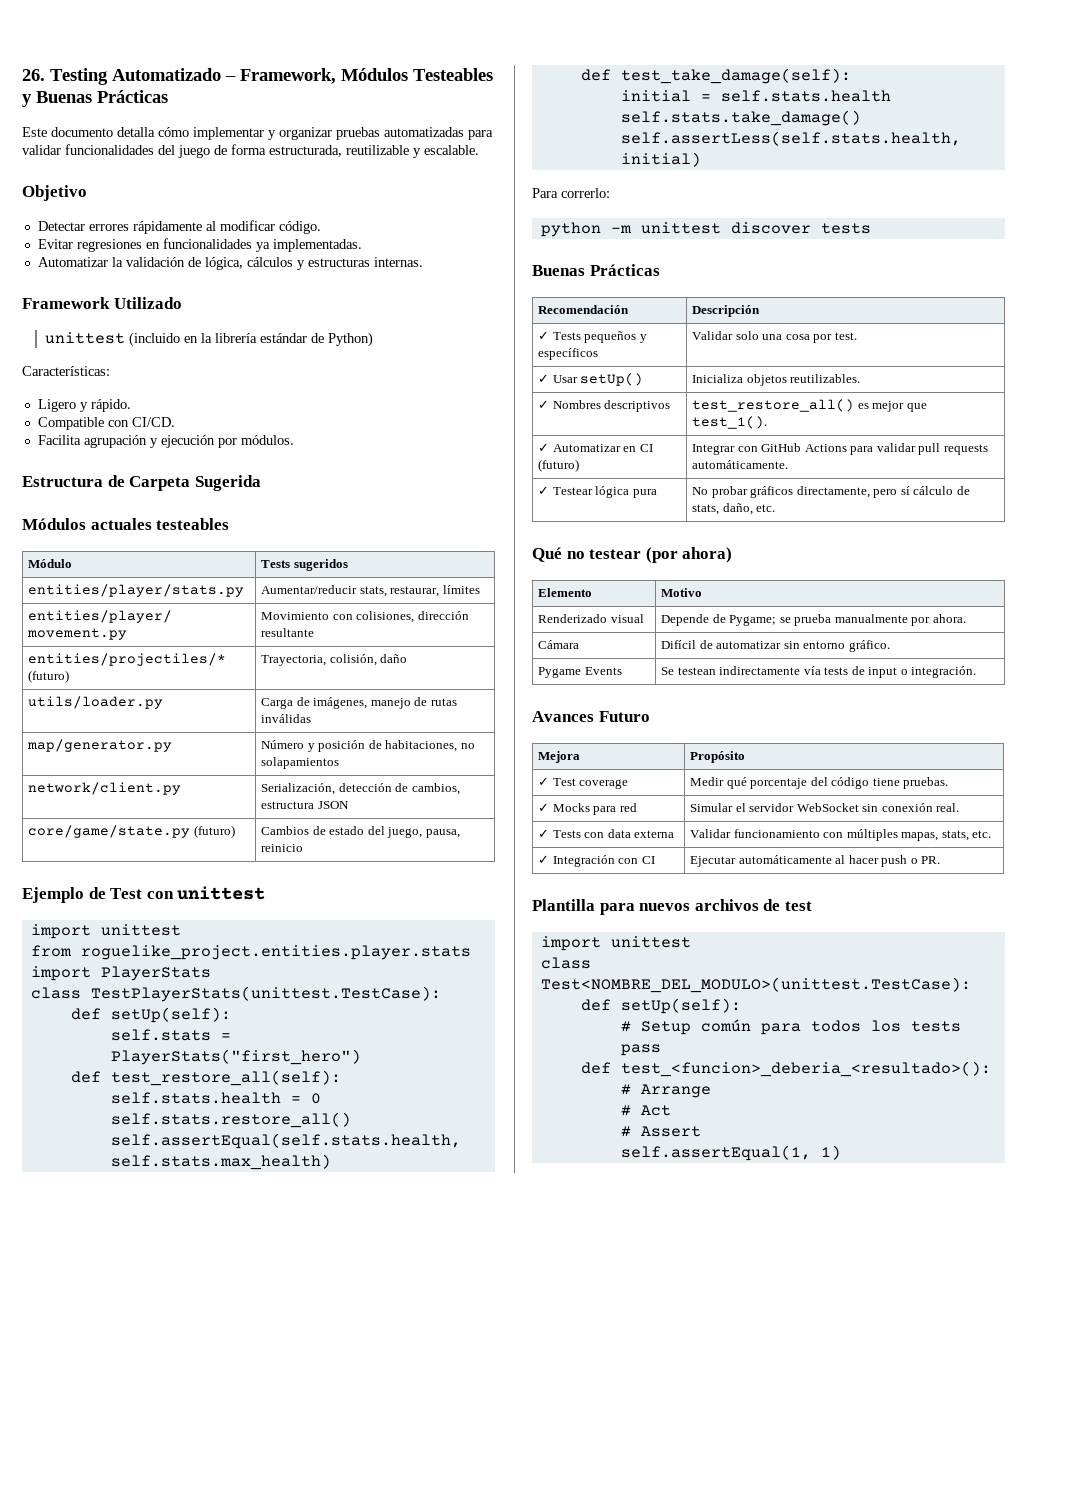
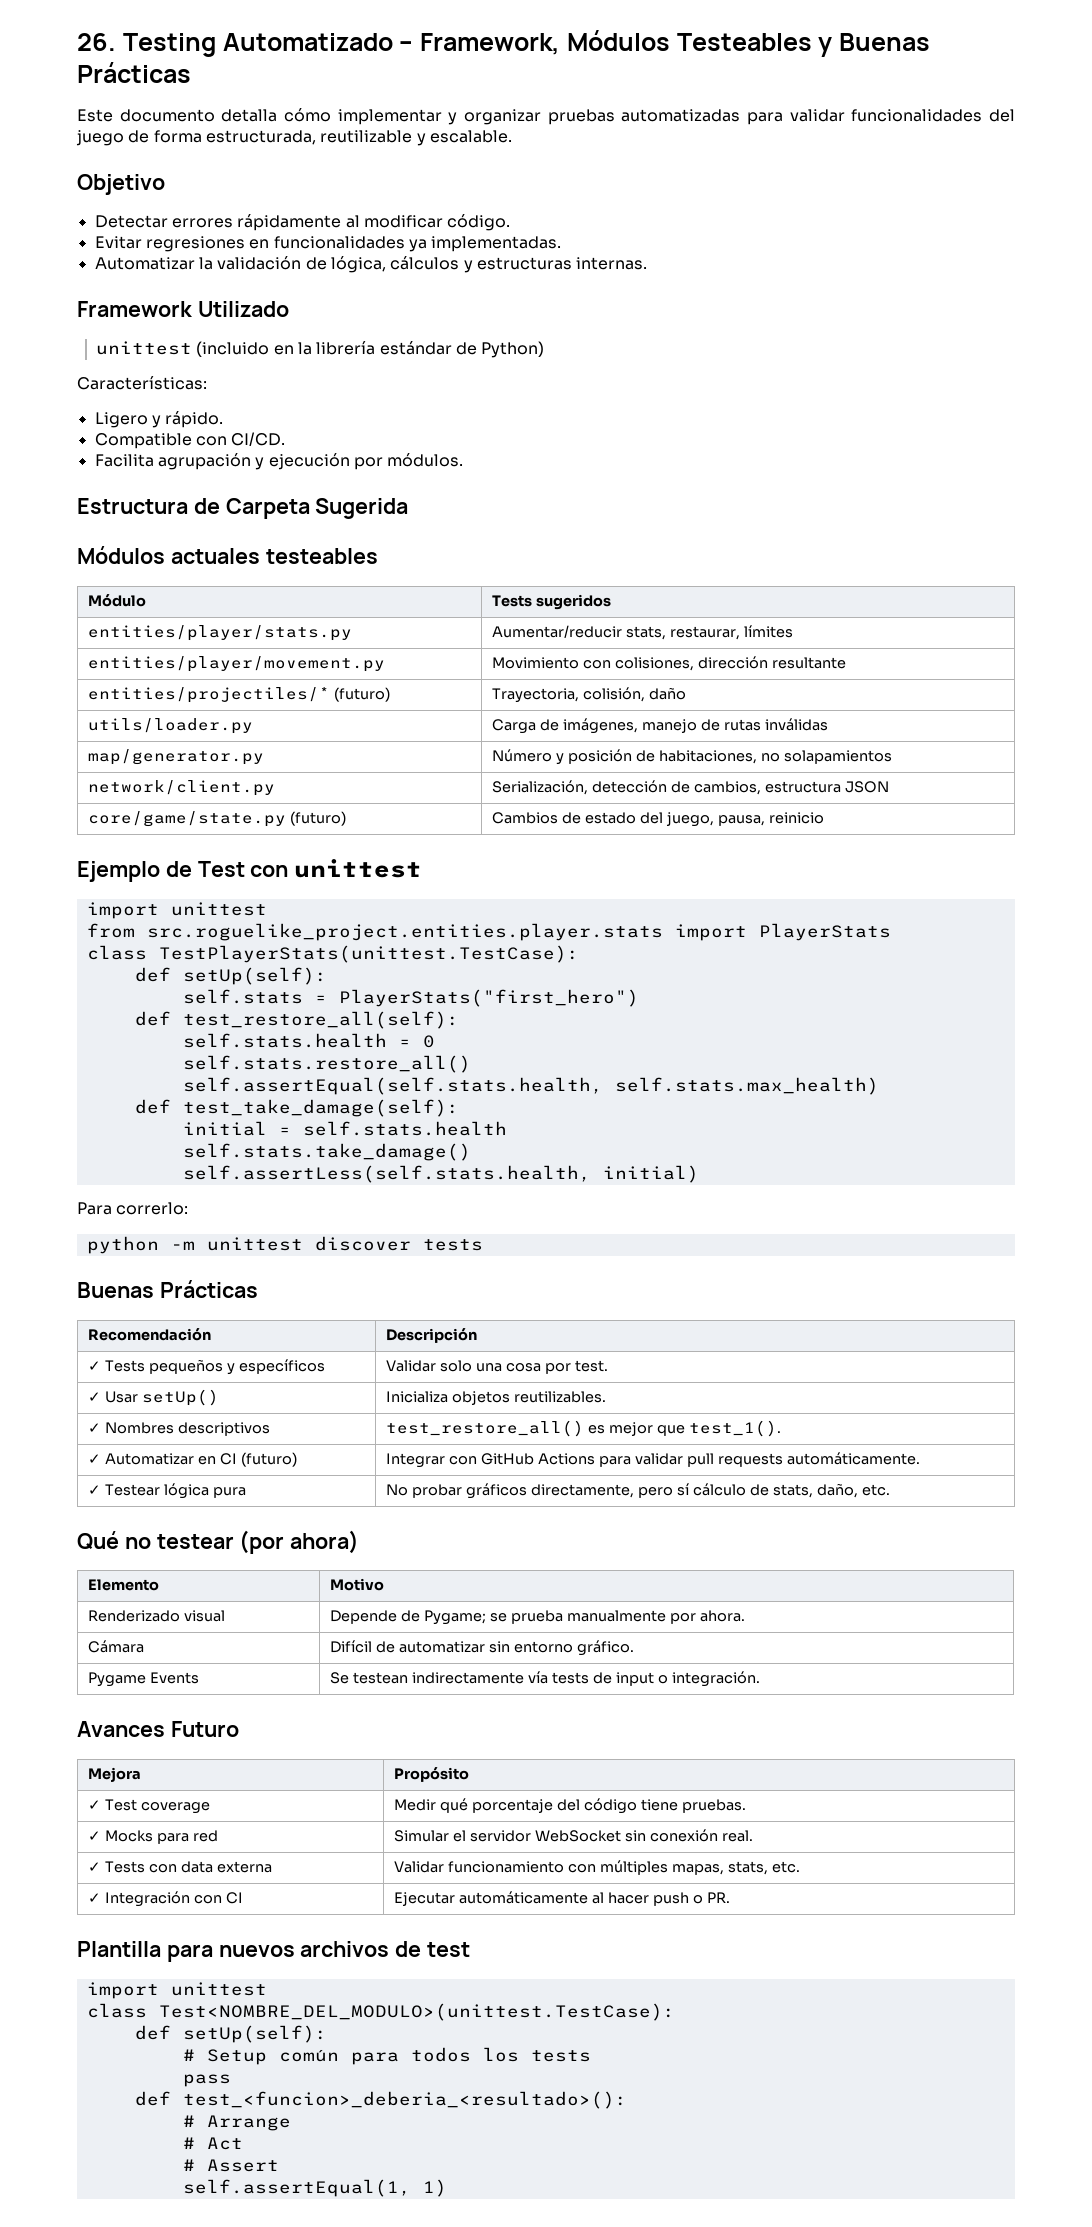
[80,945,471,960] roguelike_project.entities.player.stats -> [146,923,663,941] src.roguelike_project.entities.player.stats

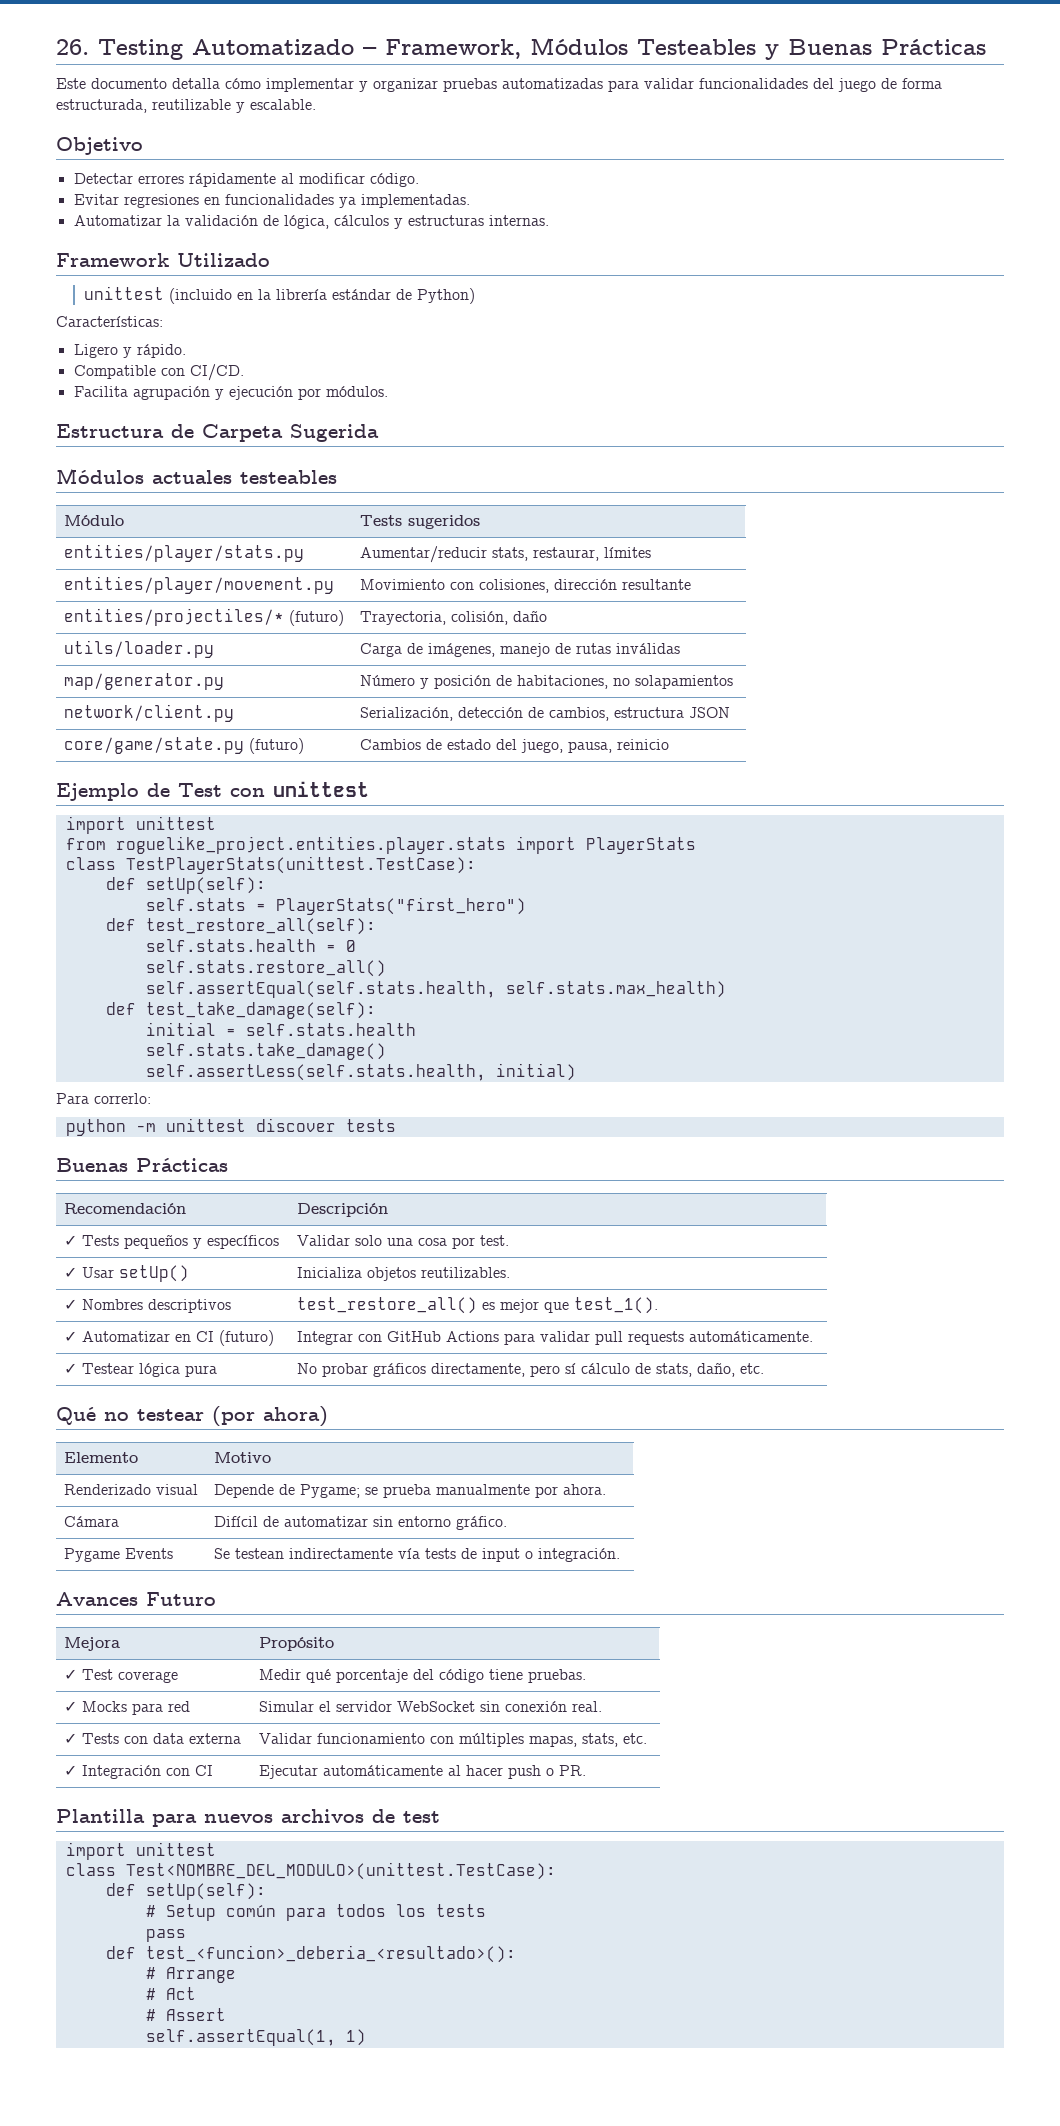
[146,923,663,941] src.roguelike_project.entities.player.stats -> [115,836,506,854] roguelike_project.entities.player.stats

